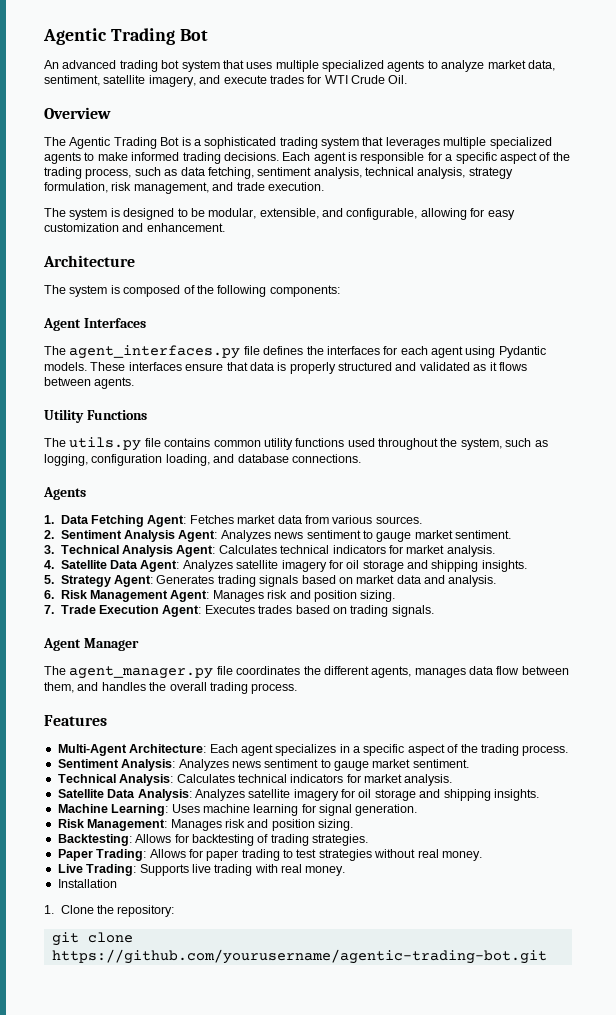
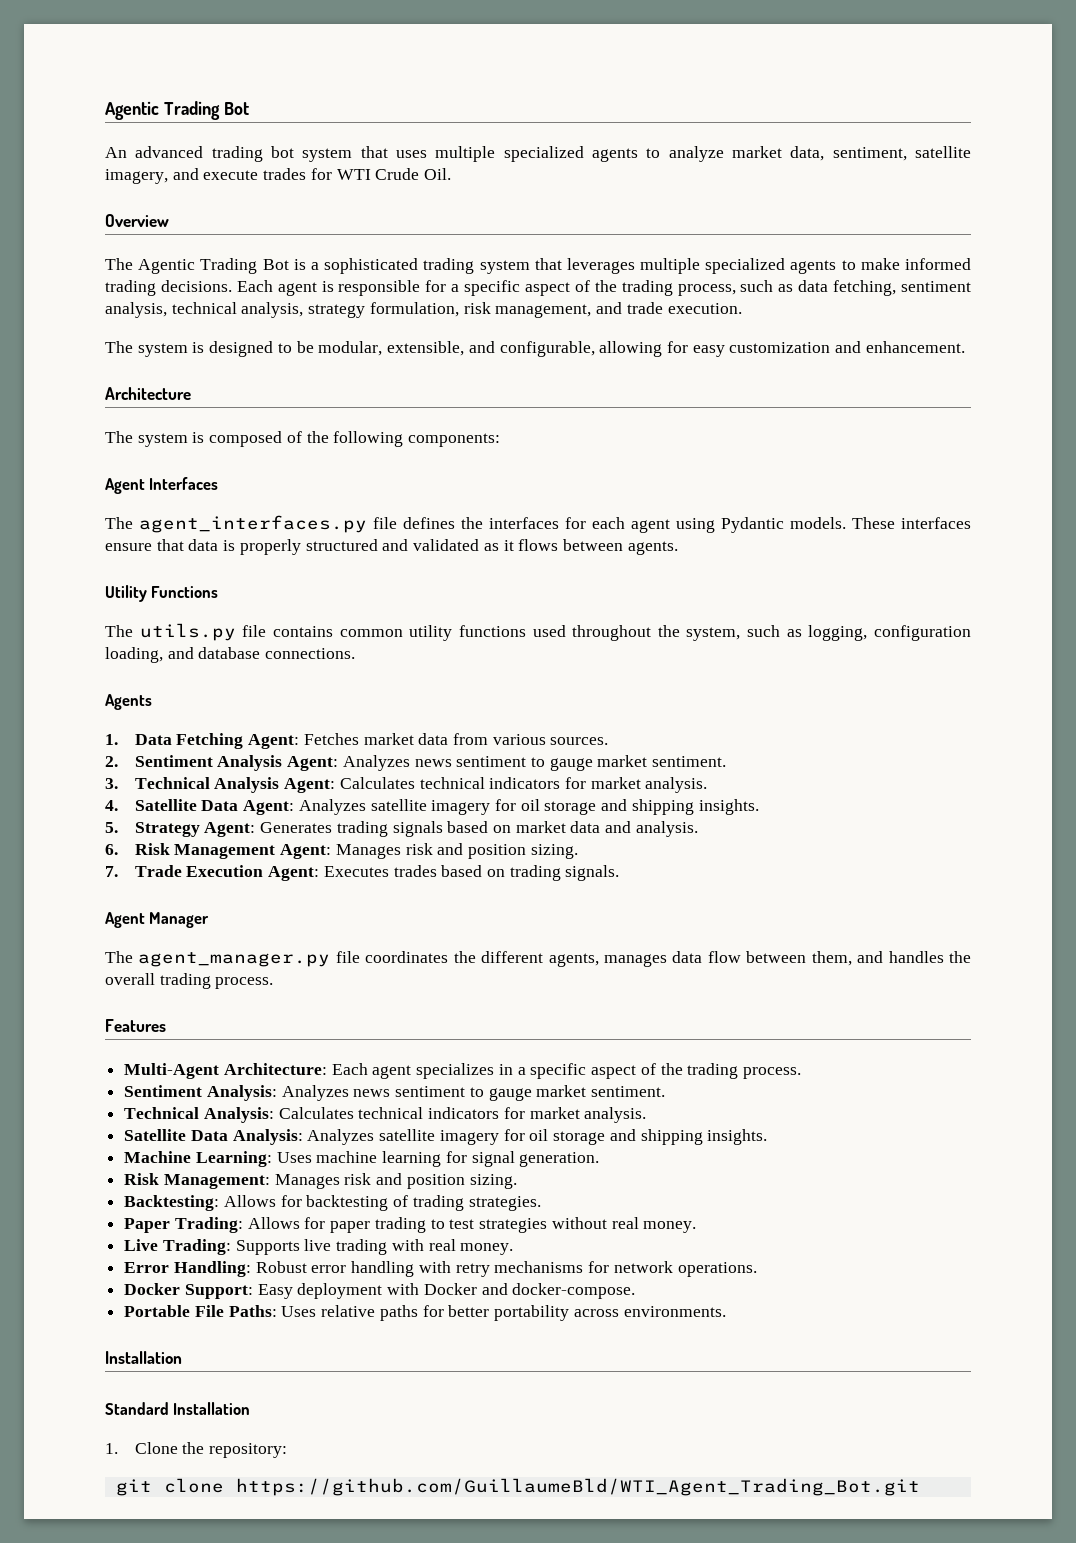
(346, 871) none -> [124,1261,757,1277] [124,1283,636,1299] [124,1305,726,1321] [105,1351,182,1364] [105,1402,169,1415] Error Handling: Robust error handling with retry mechanisms for network operations. // Docker Support: Easy deployment with Docker and docker-compose. // Portable File Paths: Uses relative paths for better portability across environments. // Installation // Standard
[51,949,547,964] https://github.com/yourusername/agentic-trading-bot.git -> [235,1478,920,1496] https://github.com/GuillaumeBld/WTI_Agent_Trading_Bot.git

